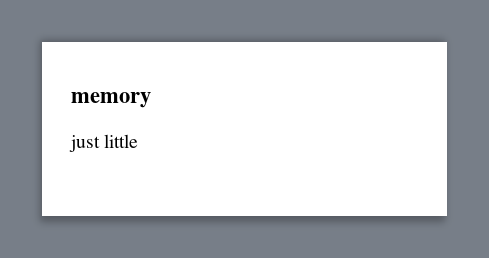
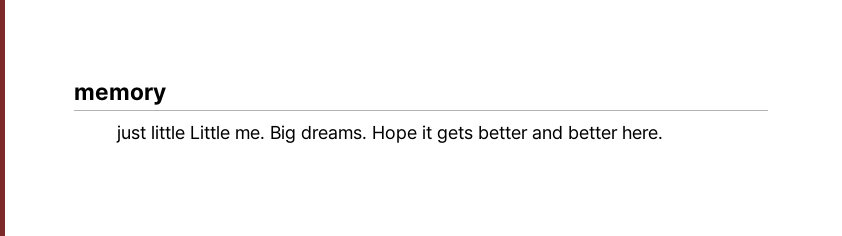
(139, 141) none -> [190,125,664,143] Little me. Big dreams. Hope it gets better and better here.

